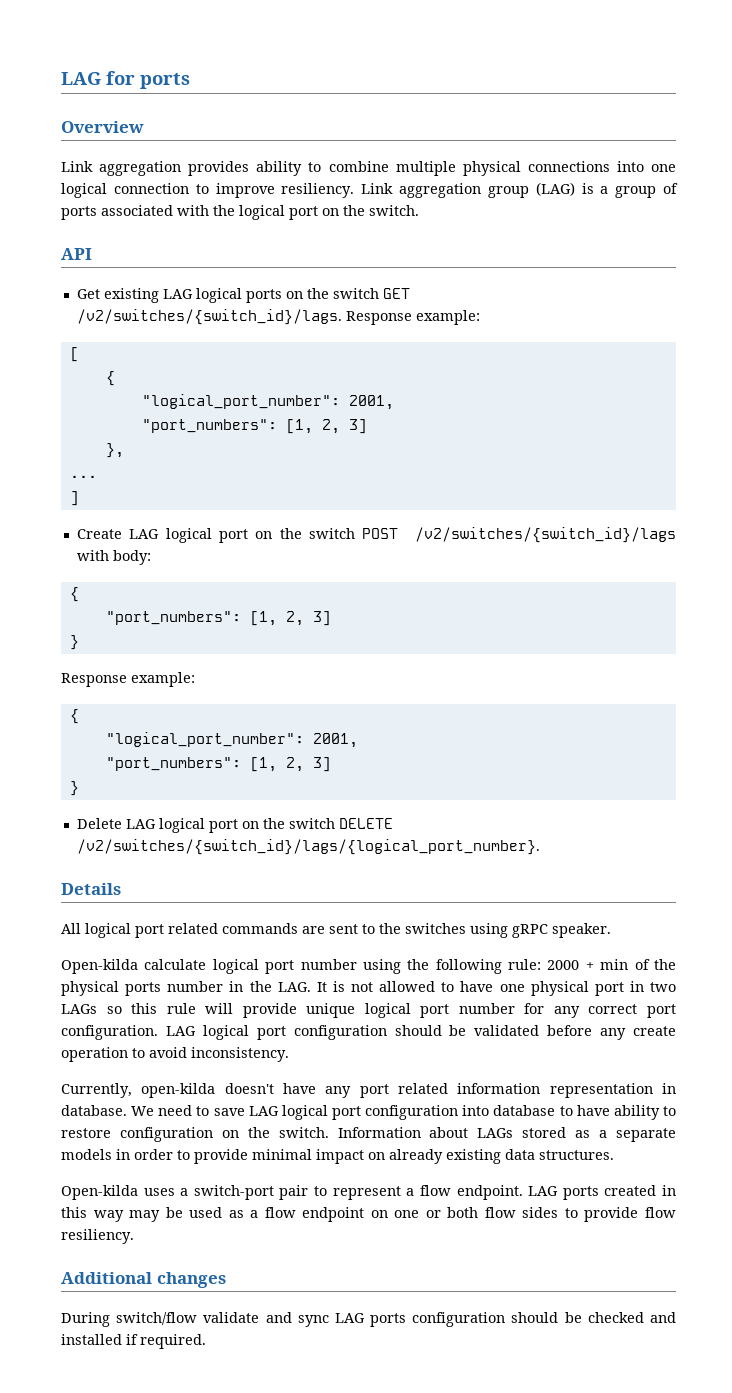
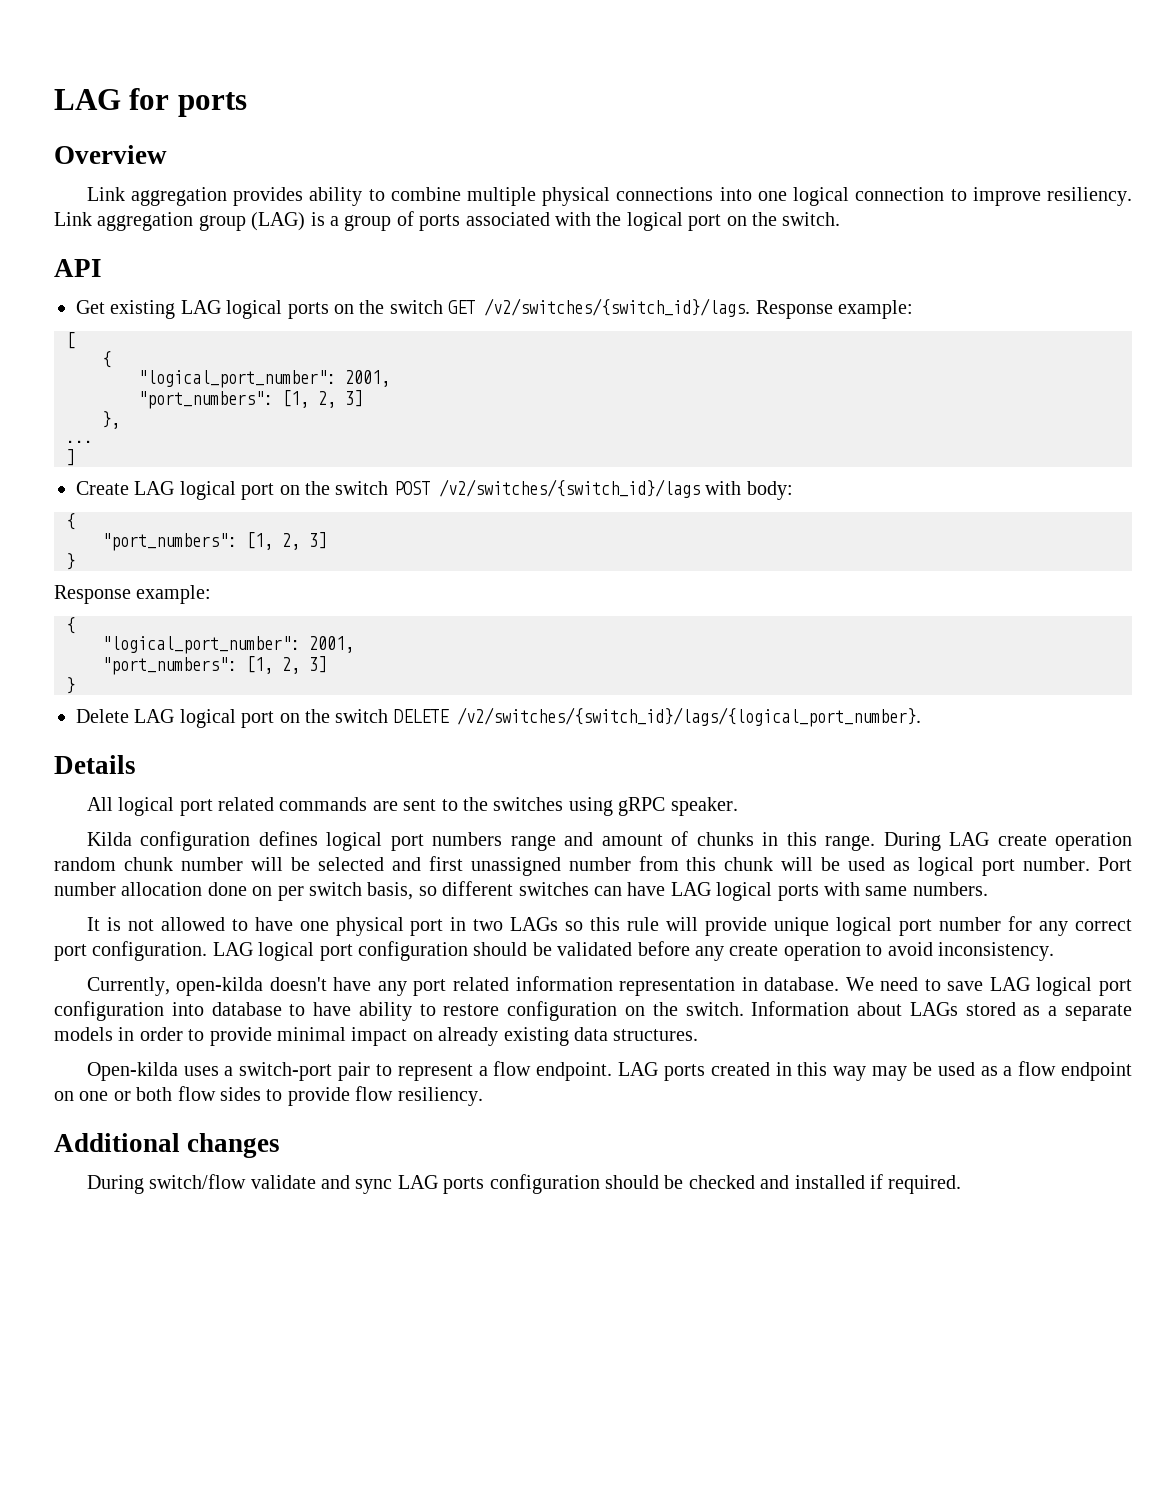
[61,959,676,974] [61,981,311,996] Open-kilda calculate logical port number using the following rule: 2000 + min of the physical ports number in the LAG. -> [86,831,1133,851] [54,856,1133,876] [54,881,988,901] Kilda configuration defines logical port numbers range and amount of chunks in this range. During LAG create operation random chunk number will be selected and first unassigned number from this chunk will be used as logical port number. Port number allocation done on per switch basis, so different switches can have LAG logical ports with same numbers. //

